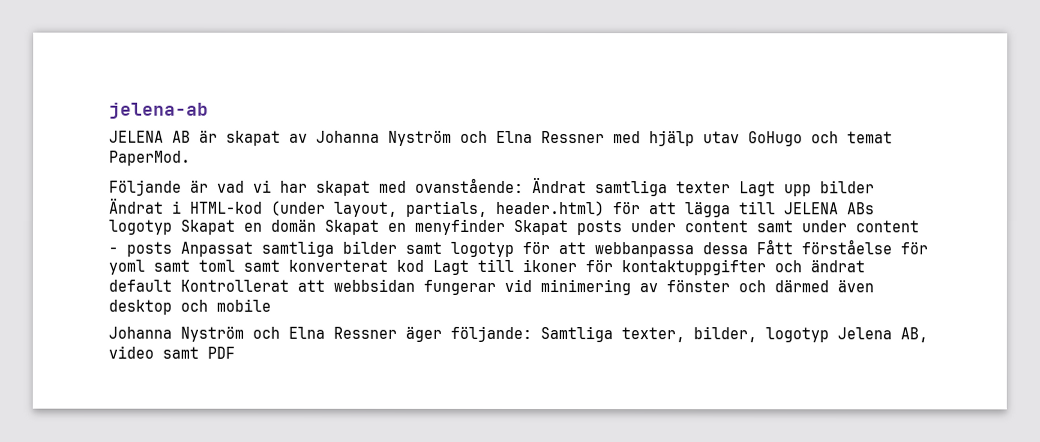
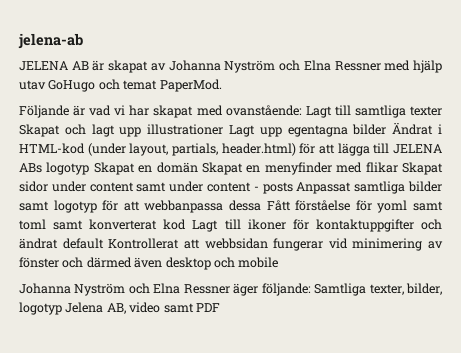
[532,177,731,197] Ändrat samtliga texter -> [305,105,442,118] [19,124,224,137] Lagt till samtliga texter Skapat och lagt upp illustrationer
(812, 190) none -> [287,125,348,137] egentagna
[513,219,623,236] Skapat posts -> [336,162,443,175] [19,181,48,192] med flikar Skapat sidor

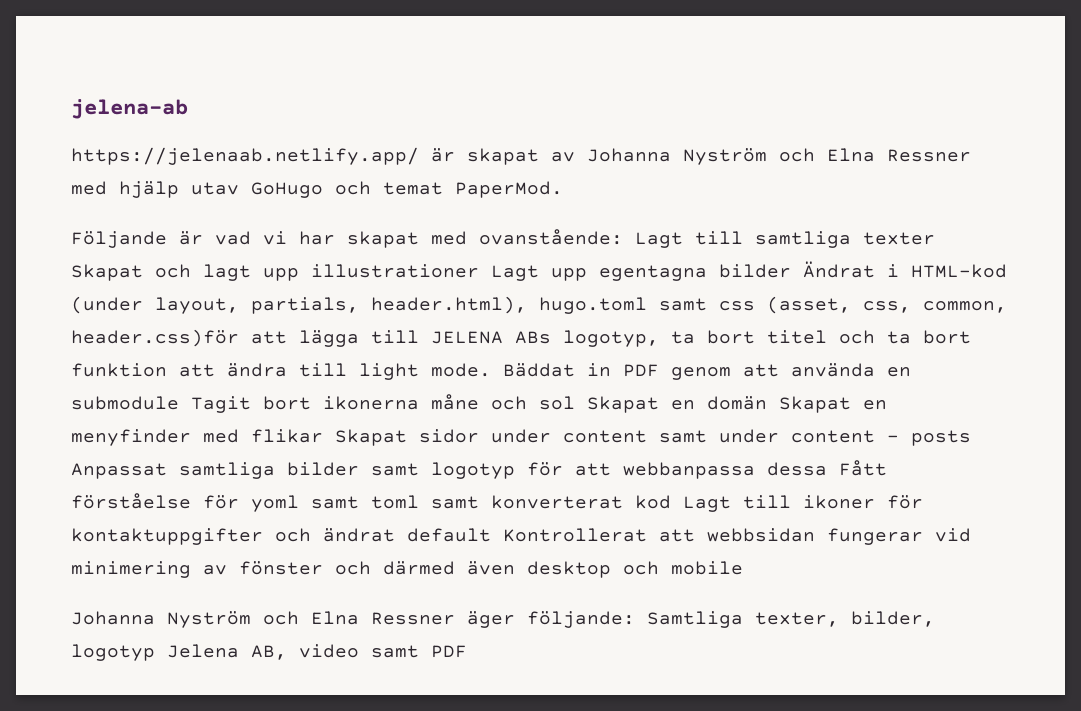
[19,61,89,71] JELENA AB -> [71,147,419,165] https://jelenaab.netlify.app/
[221,143,316,156] header.html) för -> [371,296,1007,314] [71,329,239,347] header.html), hugo.toml samt css (asset, css, common, header.css)för
[46,162,90,175] logotyp -> [563,330,971,347] [71,363,911,380] [71,394,575,413] logotyp, ta bort titel och ta bort funktion att ändra till light mode. Bäddat in PDF genom att använda en submodule Tagit bort ikonerna måne och sol

